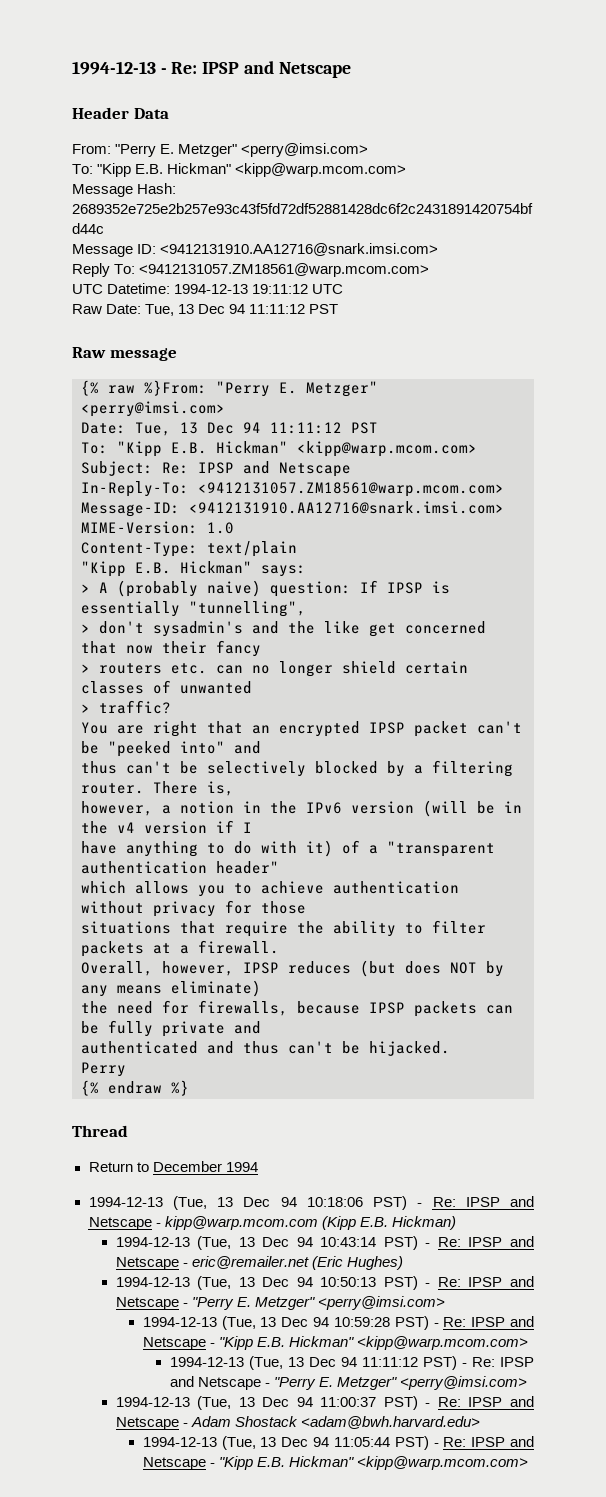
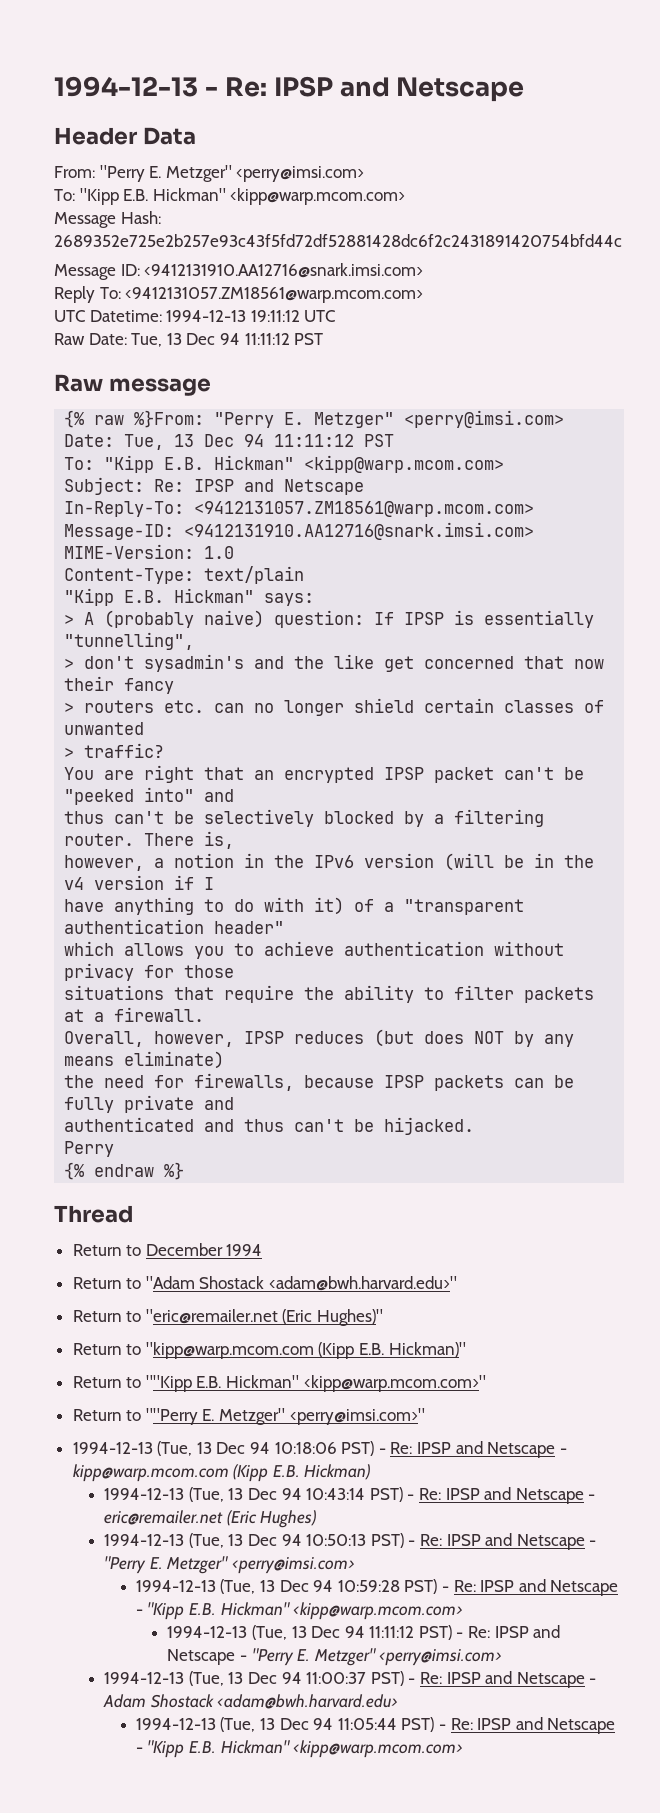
(258, 1167) none -> [72,1276,458,1291] [72,1309,384,1326] [72,1342,466,1359] [72,1375,486,1392] [72,1408,425,1425] // Return to "Adam Shostack <adam@bwh.harvard.edu>" // Return to "eric@remailer.net (Eric Hughes)" // Return to "kipp@warp.mcom.com (Kipp E.B. Hickman)" // Return to ""Kipp E.B. Hickman" <kipp@warp.mcom.com>" // Return to ""Perry E. Metzger" <perry@imsi.com>"

